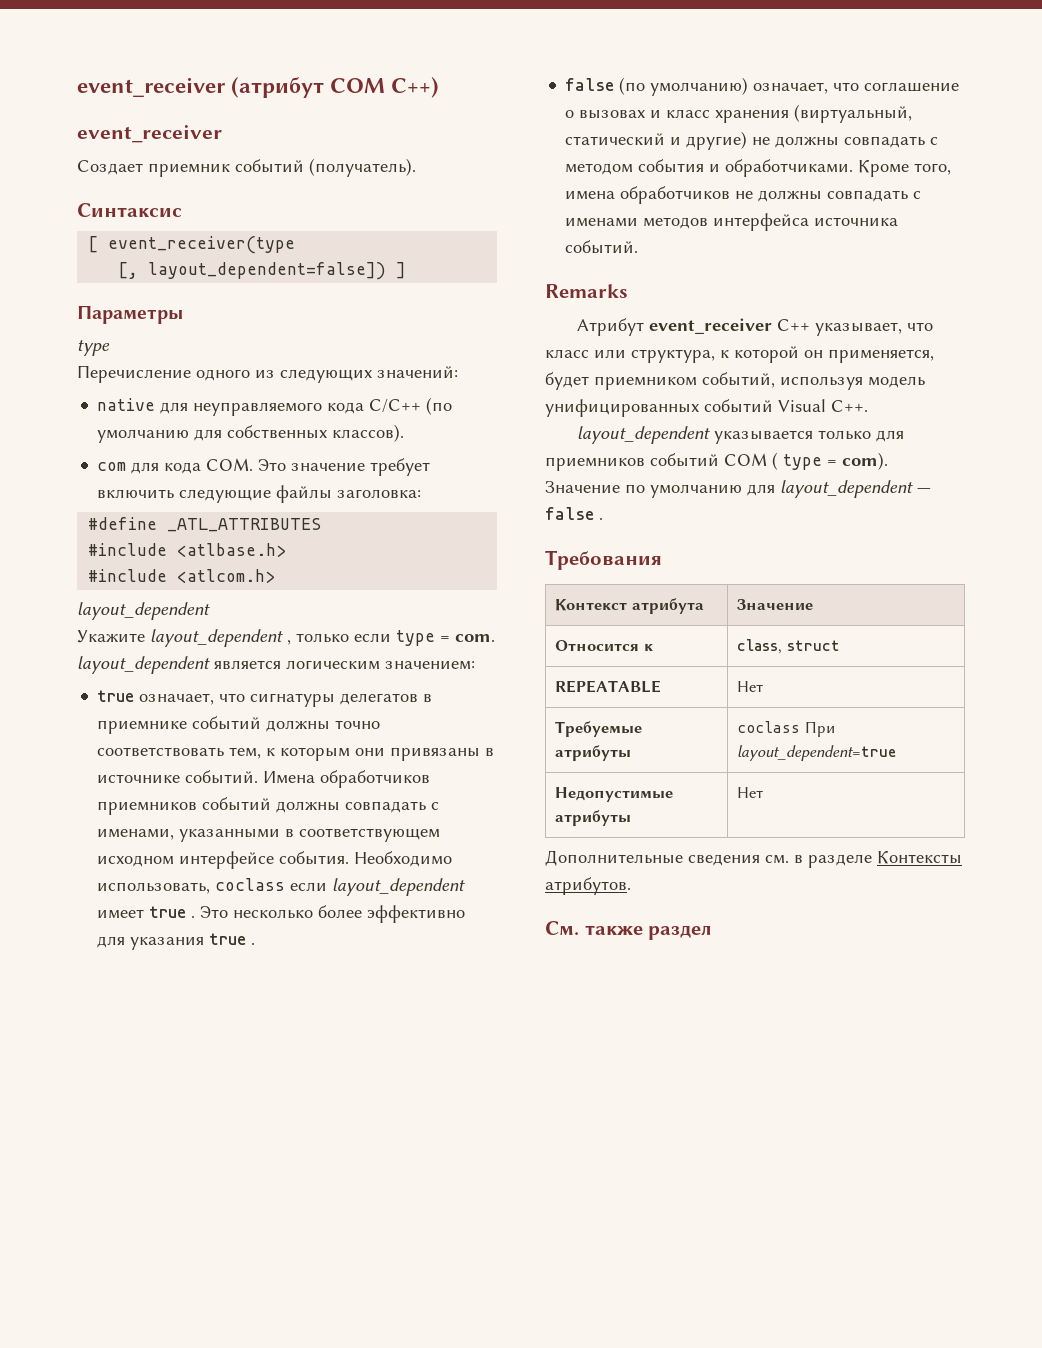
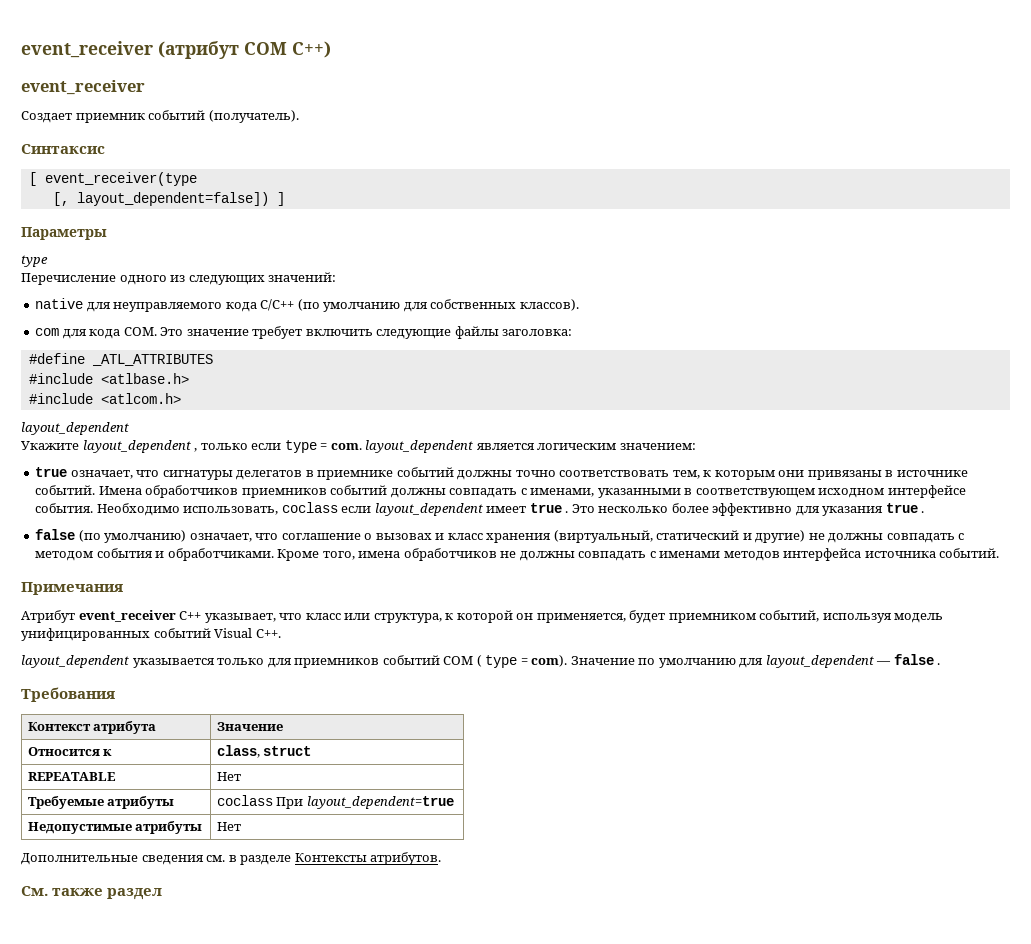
[545,284,628,298] Remarks -> [21,582,123,595] Примечания

